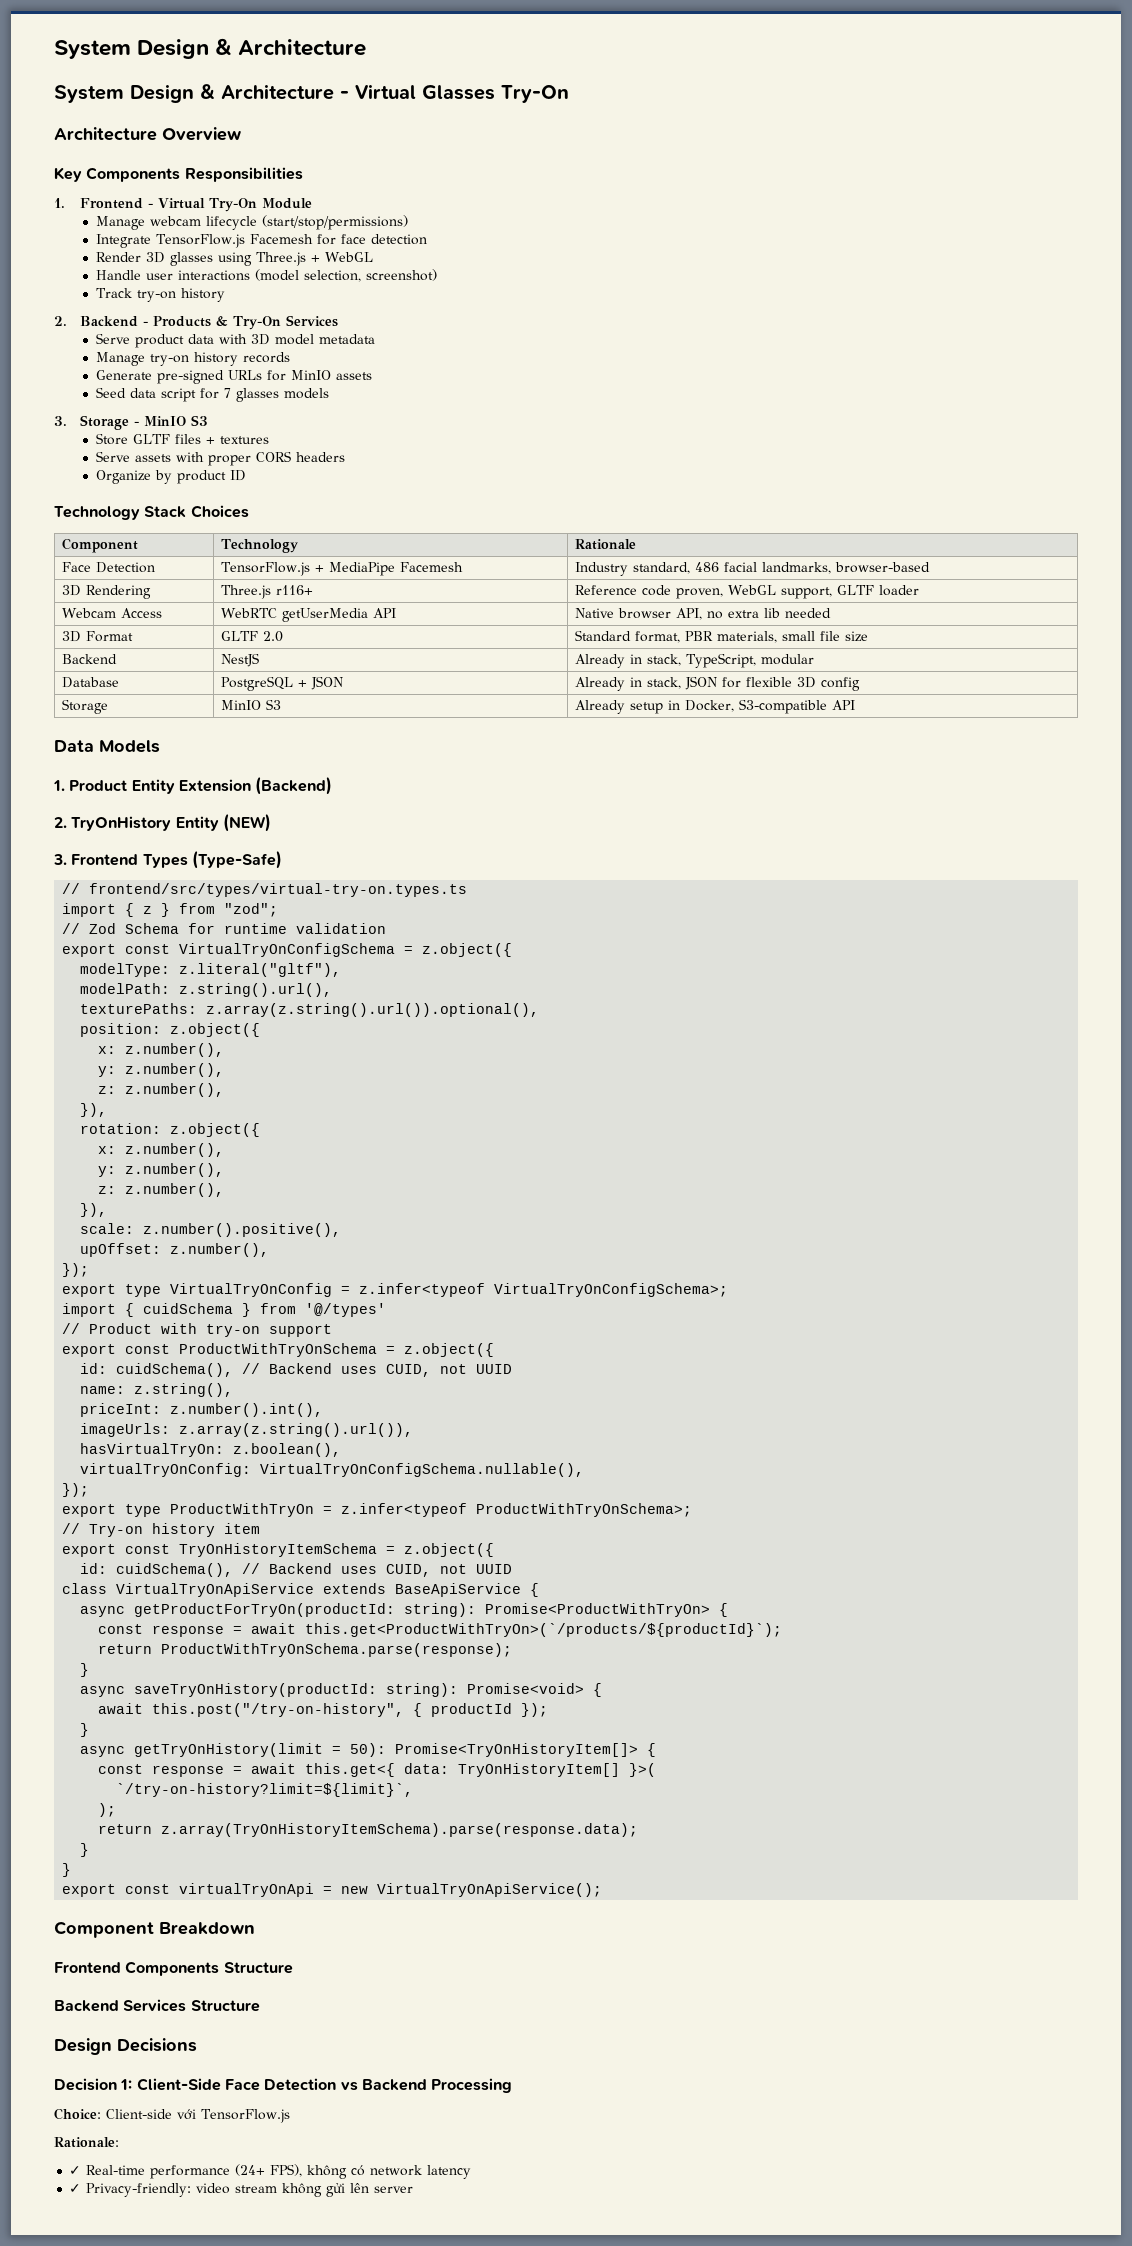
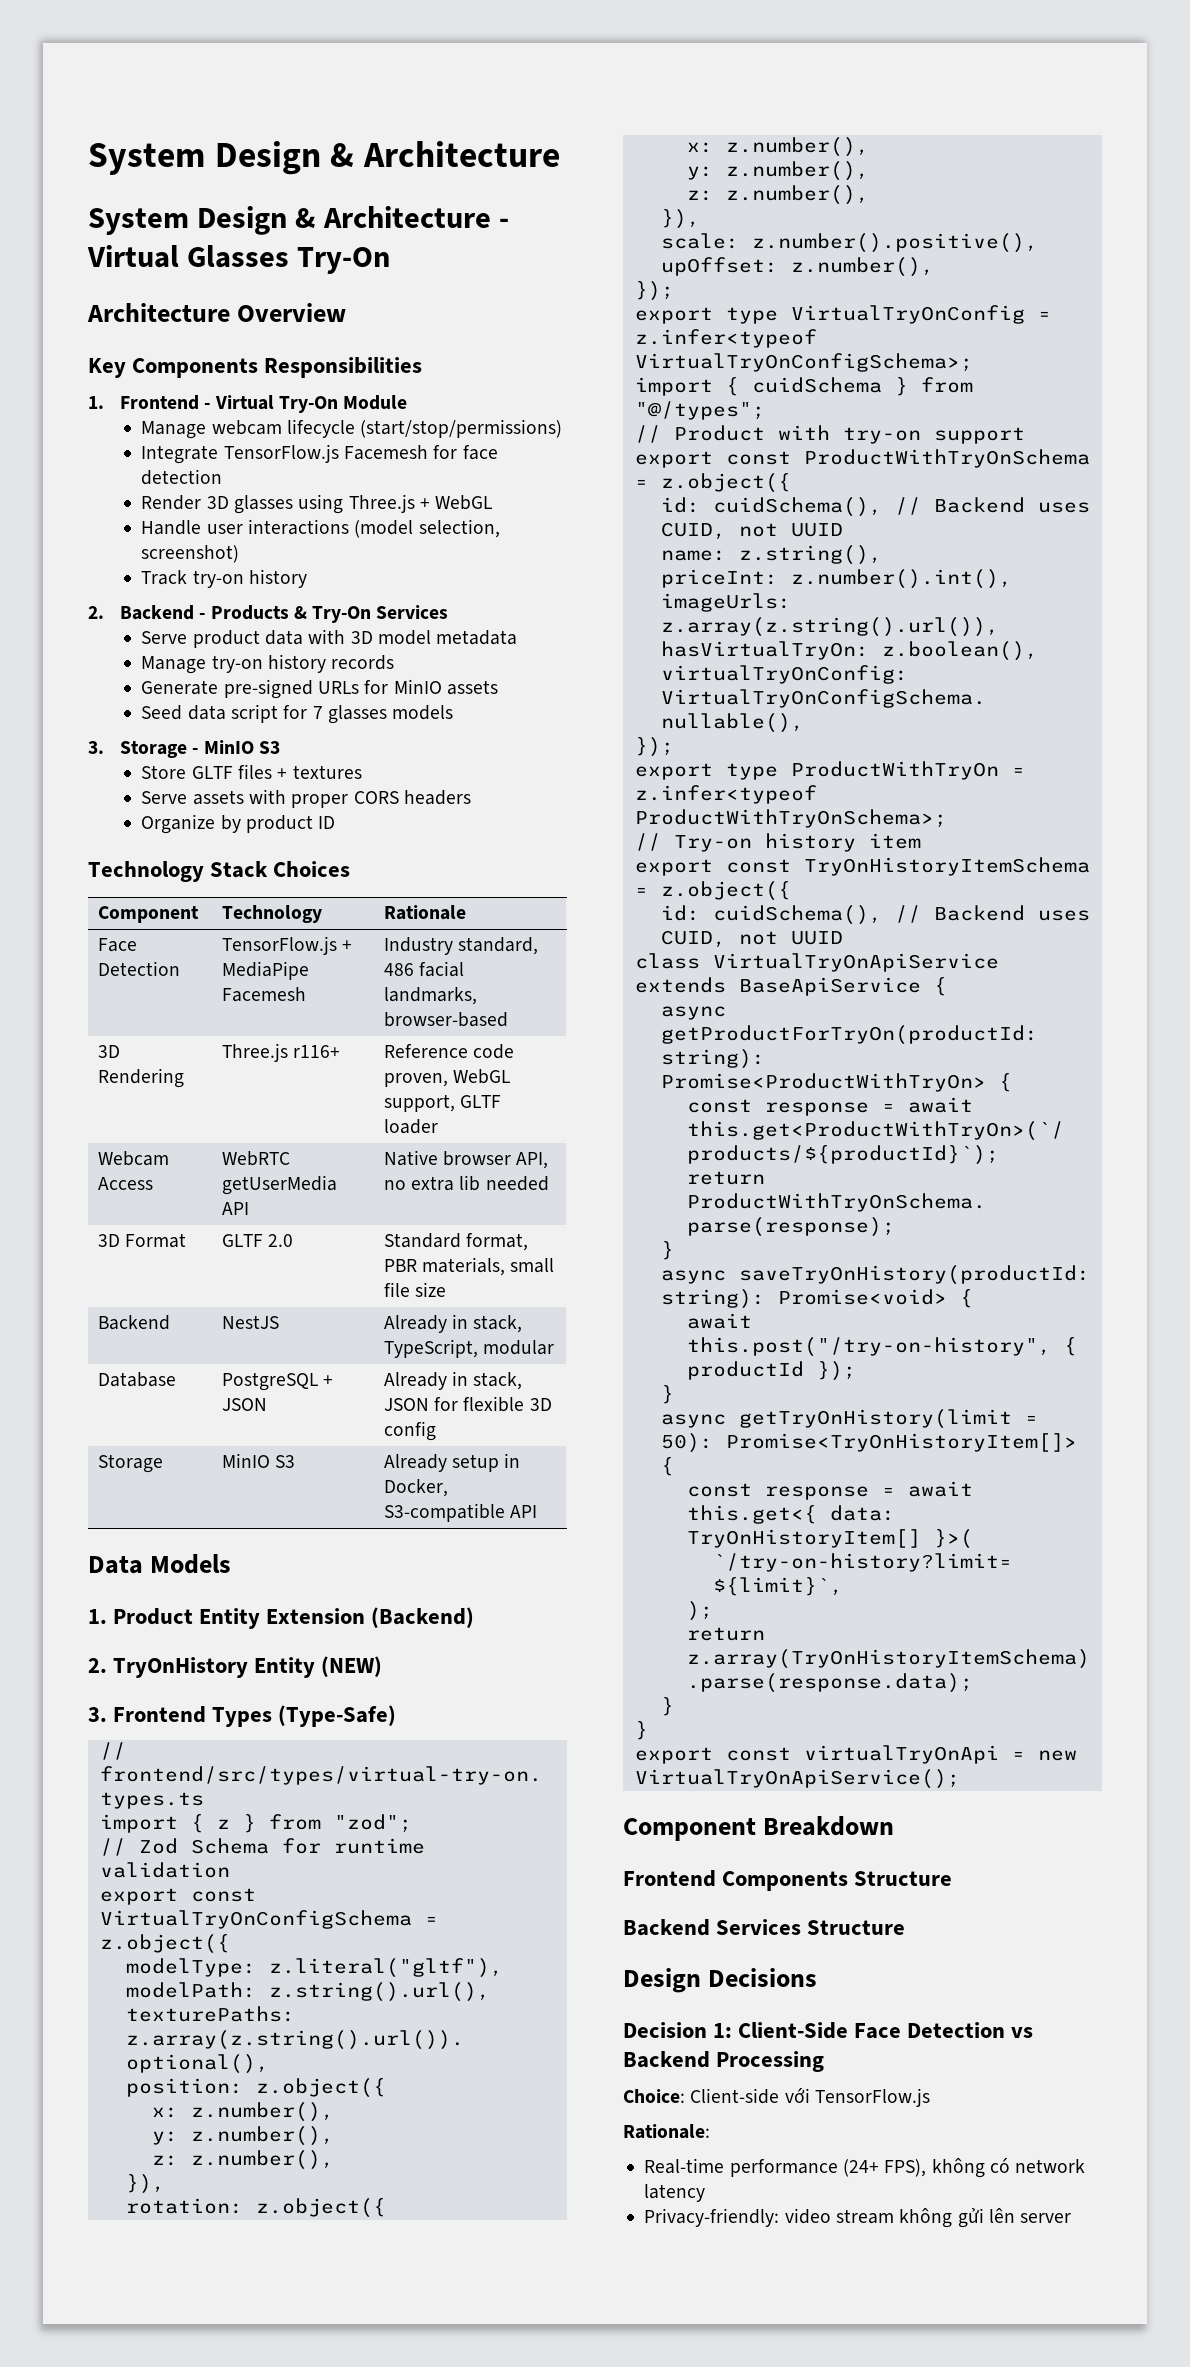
[305,1303,387,1317] '@/types' -> [634,401,765,420] "@/types";
[69,2166,82,2175] ✓ -> (710, 2131) none
[69,2184,82,2193] ✓ -> (706, 2193) none

